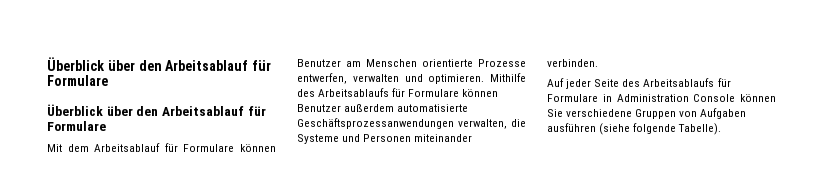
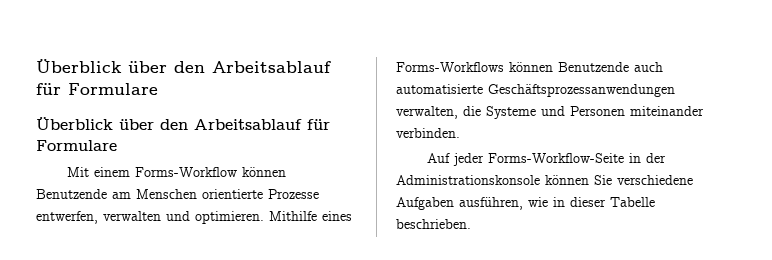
[67,143,276,152] [297,59,341,67] dem Arbeitsablauf für Formulare können Benutzer -> [93,167,286,177] [36,189,107,199] einem Forms-Workflow können Benutzende
[297,88,499,97] [297,104,395,112] des Arbeitsablaufs für Formulare können Benutzer außerdem -> [322,211,352,221] [396,62,663,72] eines Forms-Workflows können Benutzende auch
[594,78,731,87] [547,94,776,102] [547,108,747,119] [547,123,722,135] Seite des Arbeitsablaufs für Formulare in Administration Console können Sie verschiedene Gruppen von Aufgaben ausführen (siehe folgende Tabelle). -> [487,153,666,163] [396,175,693,185] [396,197,655,210] [396,219,471,229] Forms-Workflow-Seite in der Administrationskonsole können Sie verschiedene Aufgaben ausführen, wie in dieser Tabelle beschrieben.

